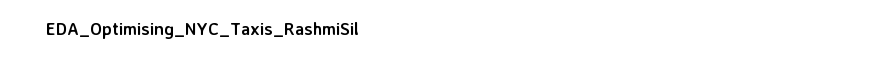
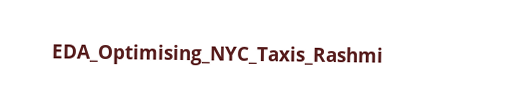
[46,22,359,39] EDA_Optimising_NYC_Taxis_RashmiSil -> [51,43,384,68] EDA_Optimising_NYC_Taxis_Rashmi

